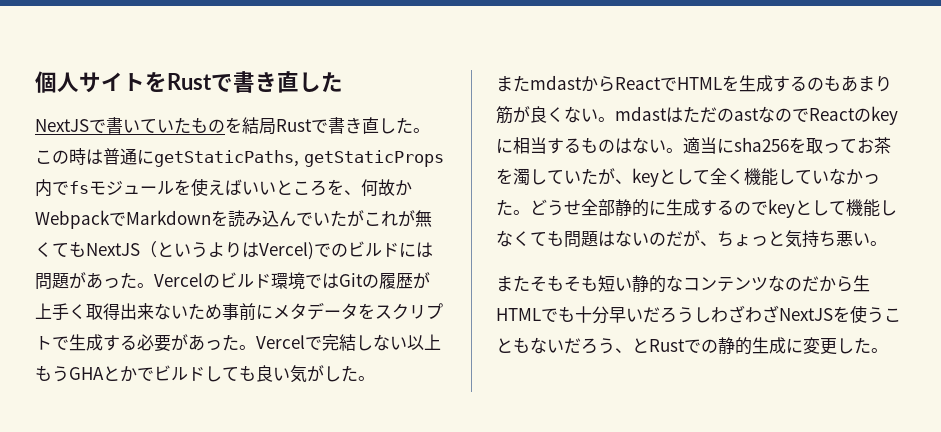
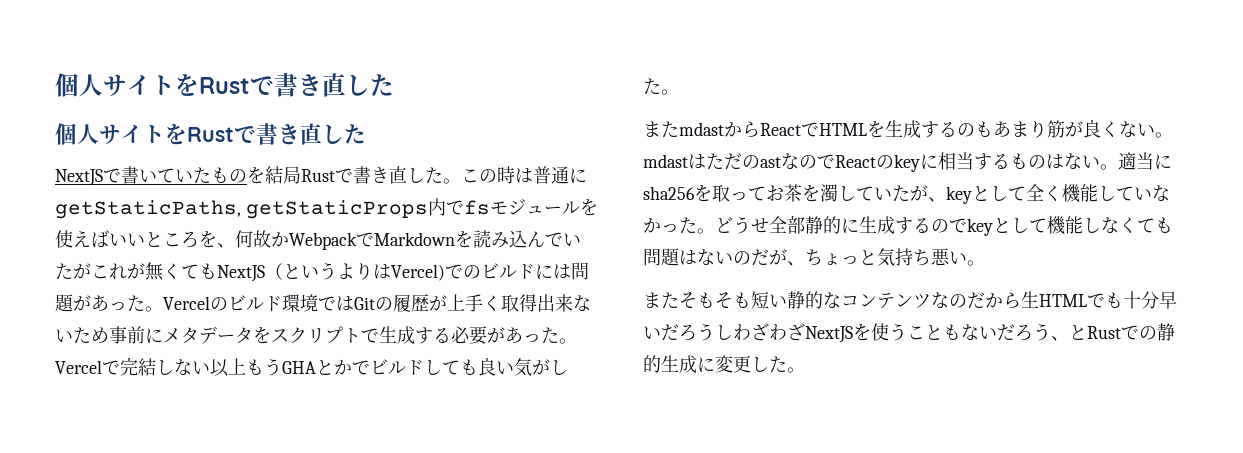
[35,71,343,93] 個人サイトをRustで書き直した -> [55,73,394,97] [55,123,366,145] 個人サイトをRustで書き直した // 個人サイトをRustで書き直した

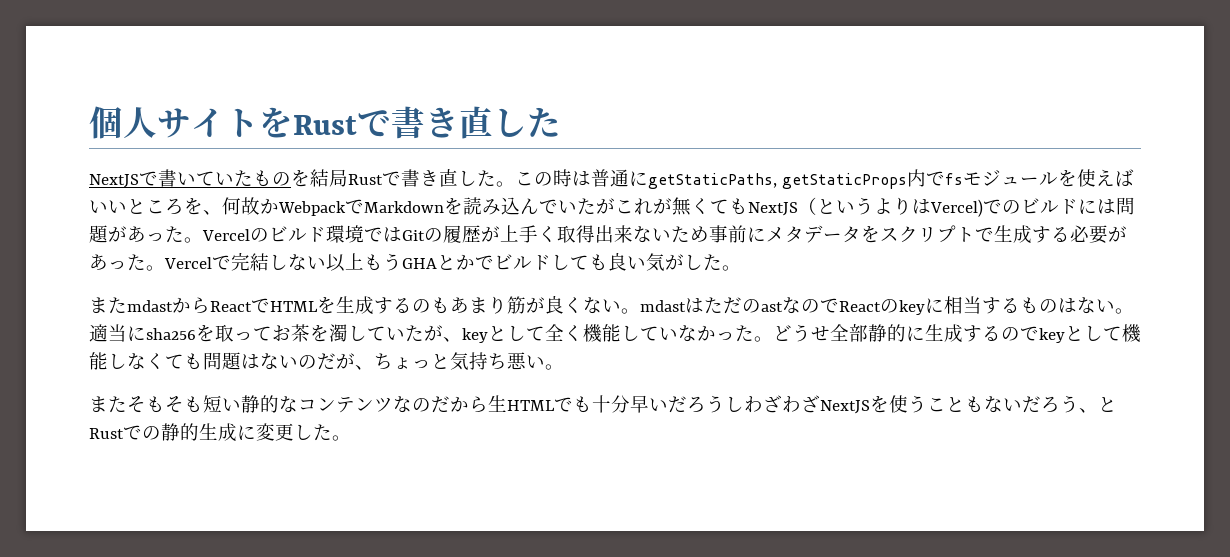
[55,73,394,97] [55,123,366,145] 個人サイトをRustで書き直した // 個人サイトをRustで書き直した -> [89,106,561,139] 個人サイトをRustで書き直した

